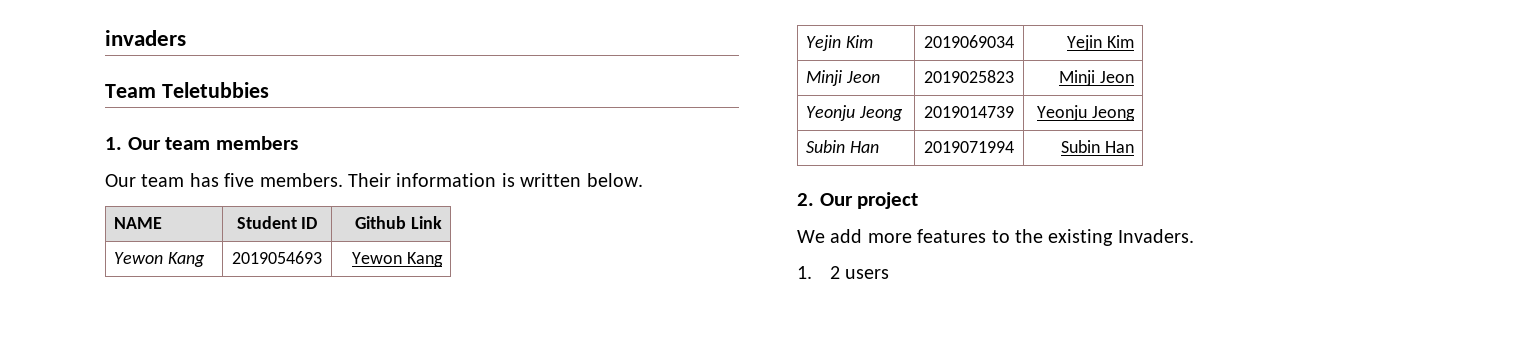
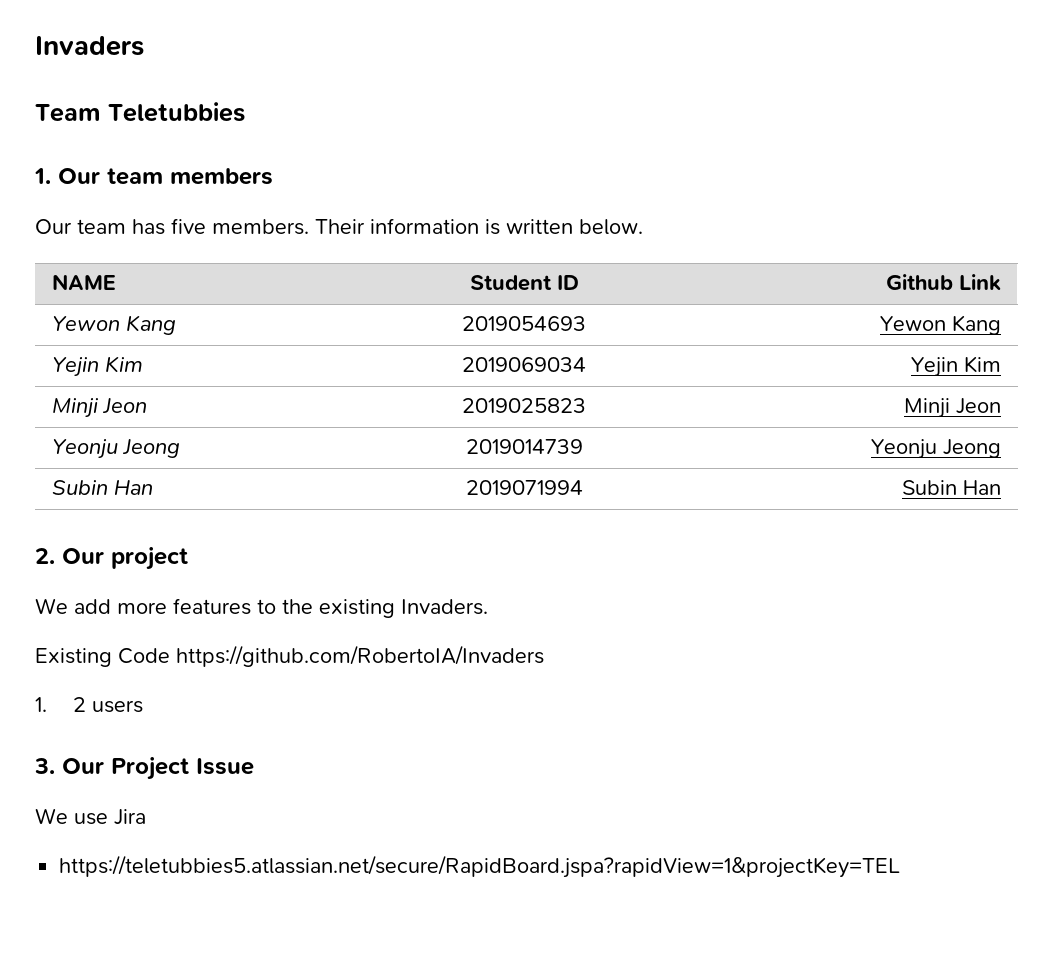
[105,30,186,46] invaders -> [35,36,144,56] Invaders
(1194, 236) none -> [35,645,544,667] // Existing Code https://github.com/RobertoIA/Invaders
(890, 274) none -> [34,757,254,780] [35,808,146,825] [59,855,901,878] // 3. Our Project Issue // We use Jira // https://teletubbies5.atlassian.net/secure/RapidBoard.jspa?rapidView=1&projectKey=TEL

